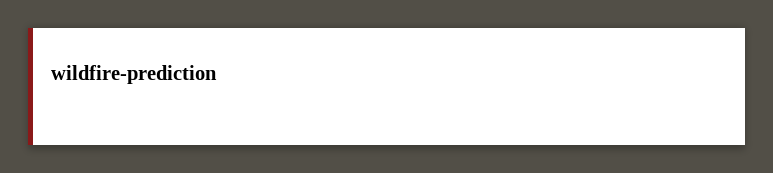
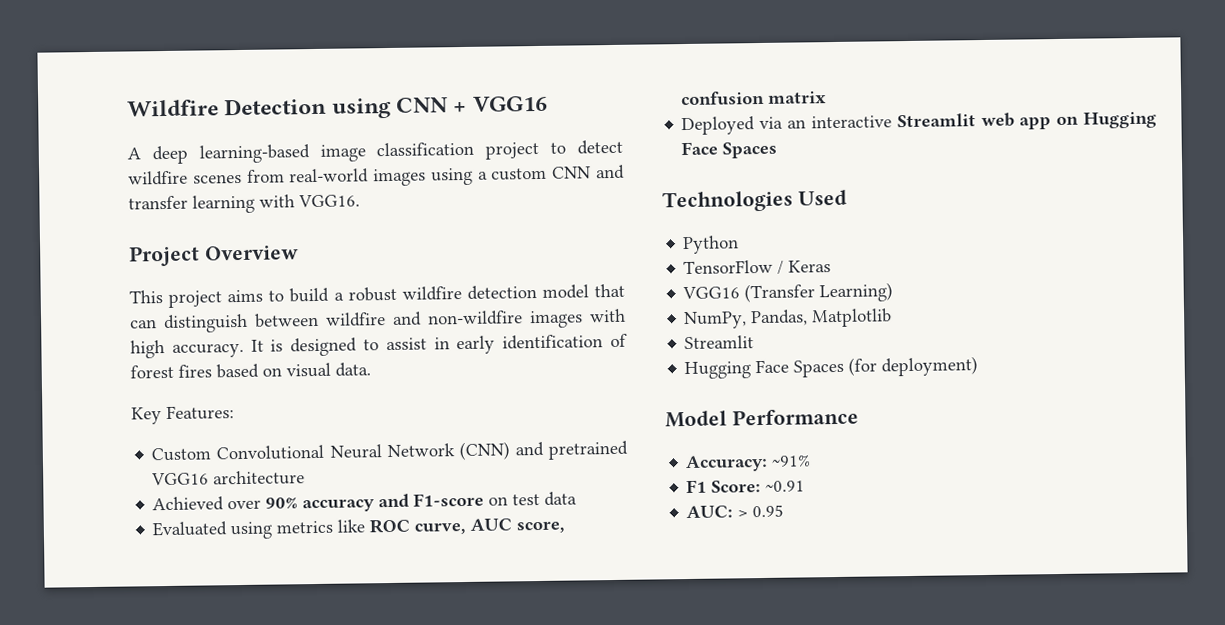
[51,65,217,84] wildfire-prediction -> [127,95,548,119] [127,139,623,165] [128,164,625,187] [128,194,360,214] [129,245,299,267] [129,283,625,308] [130,308,626,334] [130,333,629,359] [130,362,371,379] [131,405,234,425] [151,440,628,462] [151,470,306,486] [152,491,578,513] [152,518,566,540] [681,90,828,107] [681,111,1157,136] [681,141,778,159] [662,189,847,213] [682,235,740,255] [683,259,832,275] [682,282,894,303] [684,308,893,330] [684,335,755,350] [684,356,979,380] [665,408,859,428] [685,454,812,473] [686,479,806,494] [686,504,785,519] Wildfire Detection using CNN + VGG16 // A deep learning-based image classification project to detect wildfire scenes from real-world images using a custom CNN and transfer learning with VGG16. // Project Overview // This project aims to build a robust wildfire detection model that can distinguish between wildfire and non-wildfire images with high accuracy. It is designed to assist in early identification of forest fires based on visual data. // Key Features: // Custom Convolutional Neural Network (CNN) and pretrained VGG16 architecture // Achieved over 90% accuracy and F1-score on test data // Evaluated using metrics like ROC curve, AUC score, confusion matrix // Deployed via an interactive Streamlit web app on Hugging Face Spaces // Technologies Used // Python // TensorFlow / Keras // VGG16 (Transfer Learning) // NumPy, Pandas, Matplotlib // Streamlit // Hugging Face Spaces (for deployment) // Model Performance // Accuracy: ~91% // F1 Score: ~0.91 // AUC: > 0.95

